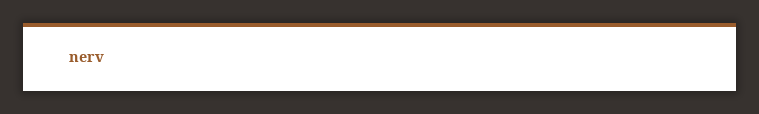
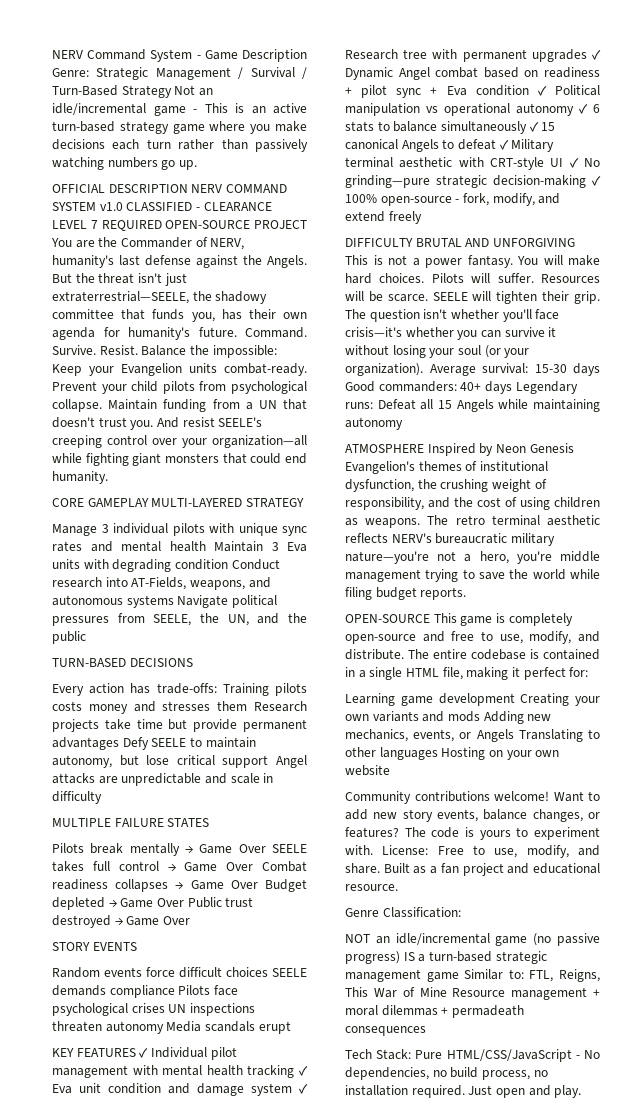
[69,54,104,62] nerv -> [52,49,307,62] [52,67,307,80] [52,85,213,98] [52,103,307,116] [52,121,307,134] [52,139,308,152] [52,157,197,170] [52,184,287,193] [52,202,272,211] [52,220,307,231] [51,237,245,250] [52,255,307,268] [52,273,187,286] [52,291,268,304] [52,309,307,322] [52,327,307,340] [52,345,277,358] [52,363,307,376] [52,381,307,394] [52,399,307,412] [52,417,263,430] [52,435,307,448] [52,453,307,466] [52,471,108,484] [52,498,304,507] [52,523,307,536] [52,541,307,552] [52,559,280,572] [52,577,271,590] [52,595,277,608] [52,613,307,626] [52,631,86,644] [52,658,193,667] [52,683,307,696] [52,701,307,714] [52,719,307,732] [52,737,256,750] [52,755,307,768] [52,773,274,786] [52,791,102,804] [52,818,210,827] [52,843,307,856] [52,861,307,872] [52,879,307,892] [52,897,254,910] [52,915,190,928] [52,942,137,951] [52,967,307,978] [52,985,238,998] [52,1003,255,1016] [52,1021,291,1034] [52,1047,237,1060] [52,1065,308,1078] [52,1083,308,1096] [345,49,601,62] [345,67,600,80] [345,85,600,98] [345,103,600,116] [345,121,556,134] [345,139,555,152] [345,157,600,170] [345,175,601,188] [345,193,561,206] [345,211,422,224] [345,238,575,247] [345,255,600,268] [345,273,600,284] [345,291,600,304] [345,309,560,322] [345,327,557,340] [345,345,530,358] [345,363,600,376] [345,381,578,394] [345,399,600,412] [345,417,403,430] [345,443,574,456] [345,461,548,474] [345,479,547,492] [345,497,600,510] [345,515,600,528] [345,533,555,546] [345,551,600,564] [345,569,600,582] [345,587,467,600] [345,613,573,626] [345,631,600,644] [345,649,600,660] [345,667,589,680] [345,693,600,706] [345,711,552,724] [345,729,600,742] [345,747,560,760] [345,765,390,776] [345,791,600,804] [345,809,600,822] [345,827,600,840] [345,845,600,858] [345,863,600,876] [345,884,398,891] [345,907,461,918] [345,933,600,946] [345,951,547,964] [345,969,600,982] [345,987,600,1000] [345,1005,524,1018] [345,1026,426,1036] [345,1049,600,1062] [345,1067,548,1080] [345,1085,582,1098] NERV Command System - Game Description Genre: Strategic Management / Survival / Turn-Based Strategy Not an idle/incremental game - This is an active turn-based strategy game where you make decisions each turn rather than passively watching numbers go up. // OFFICIAL DESCRIPTION NERV COMMAND SYSTEM v1.0 CLASSIFIED - CLEARANCE LEVEL 7 REQUIRED OPEN-SOURCE PROJECT You are the Commander of NERV, humanity's last defense against the Angels. But the threat isn't just extraterrestrial—SEELE, the shadowy committee that funds you, has their own agenda for humanity's future. Command. Survive. Resist. Balance the impossible: Keep your Evangelion units combat-ready. Prevent your child pilots from psychological collapse. Maintain funding from a UN that doesn't trust you. And resist SEELE's creeping control over your organization—all while fighting giant monsters that could end humanity. // CORE GAMEPLAY MULTI-LAYERED STRATEGY // Manage 3 individual pilots with unique sync rates and mental health Maintain 3 Eva units with degrading condition Conduct research into AT-Fields, weapons, and autonomous systems Navigate political pressures from SEELE, the UN, and the public // TURN-BASED DECISIONS // Every action has trade-offs: Training pilots costs money and stresses them Research projects take time but provide permanent advantages Defy SEELE to maintain autonomy, but lose critical support Angel attacks are unpredictable and scale in difficulty // MULTIPLE FAILURE STATES // Pilots break mentally → Game Over SEELE takes full control → Game Over Combat readiness collapses → Game Over Budget depleted → Game Over Public trust destroyed → Game Over // STORY EVENTS // Random events force difficult choices SEELE demands compliance Pilots face psychological crises UN inspections threaten autonomy Media scandals erupt // KEY FEATURES ✓ Individual pilot management with mental health tracking ✓ Eva unit condition and damage system ✓ Research tree with permanent upgrades ✓ Dynamic Angel combat based on readiness + pilot sync + Eva condition ✓ Political manipulation vs operational autonomy ✓ 6 stats to balance simultaneously ✓ 15 canonical Angels to defeat ✓ Military terminal aesthetic with CRT-style UI ✓ No grinding—pure strategic decision-making ✓ 100% open-source - fork, modify, and extend freely // DIFFICULTY BRUTAL AND UNFORGIVING This is not a power fantasy. You will make hard choices. Pilots will suffer. Resources will be scarce. SEELE will tighten their grip. The question isn't whether you'll face crisis—it's whether you can survive it without losing your soul (or your organization). Average survival: 15-30 days Good commanders: 40+ days Legendary runs: Defeat all 15 Angels while maintaining autonomy // ATMOSPHERE Inspired by Neon Genesis Evangelion's themes of institutional dysfunction, the crushing weight of responsibility, and the cost of using children as weapons. The retro terminal aesthetic reflects NERV's bureaucratic military nature—you're not a hero, you're middle management trying to save the world while filing budget reports. // OPEN-SOURCE This game is completely open-source and free to use, modify, and distribute. The entire codebase is contained in a single HTML file, making it perfect for: // Learning game development Creating your own variants and mods Adding new mechanics, events, or Angels Translating to other languages Hosting on your own website // Community contributions welcome! Want to add new story events, balance changes, or features? The code is yours to experiment with. License: Free to use, modify, and share. Built as a fan project and educational resource. // Genre Classification: // NOT an idle/incremental game (no passive progress) IS a turn-based strategic management game Similar to: FTL, Reigns, This War of Mine Resource management + moral dilemmas + permadeath consequences // Tech Stack: Pure HTML/CSS/JavaScript - No dependencies, no build process, no installation required. Just open and play.

